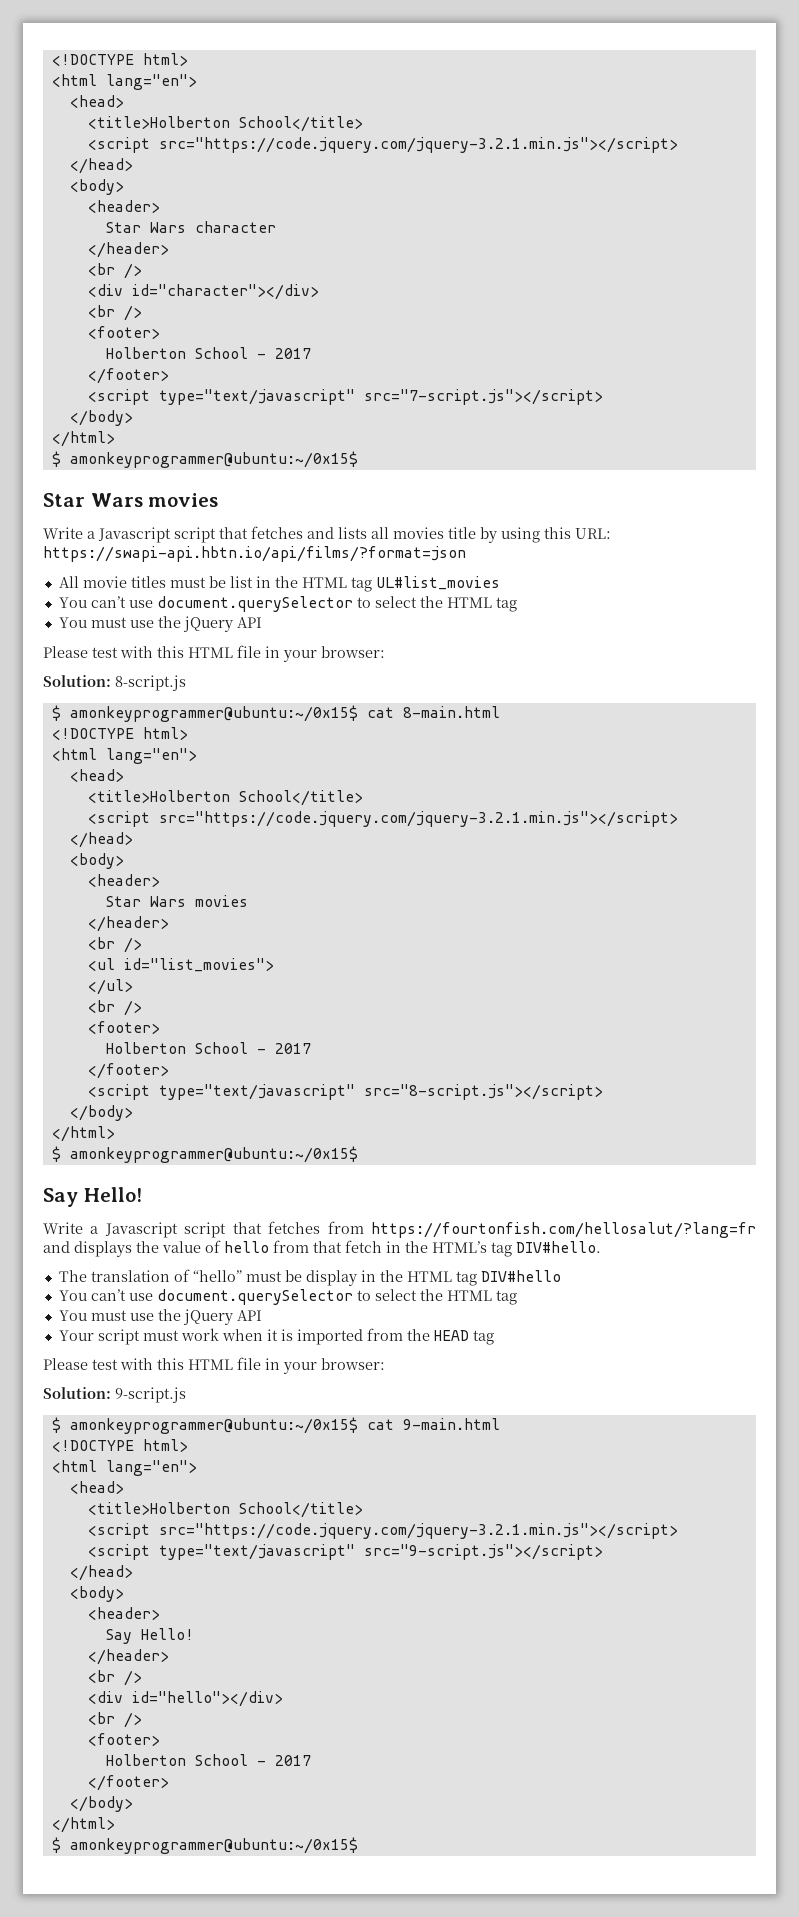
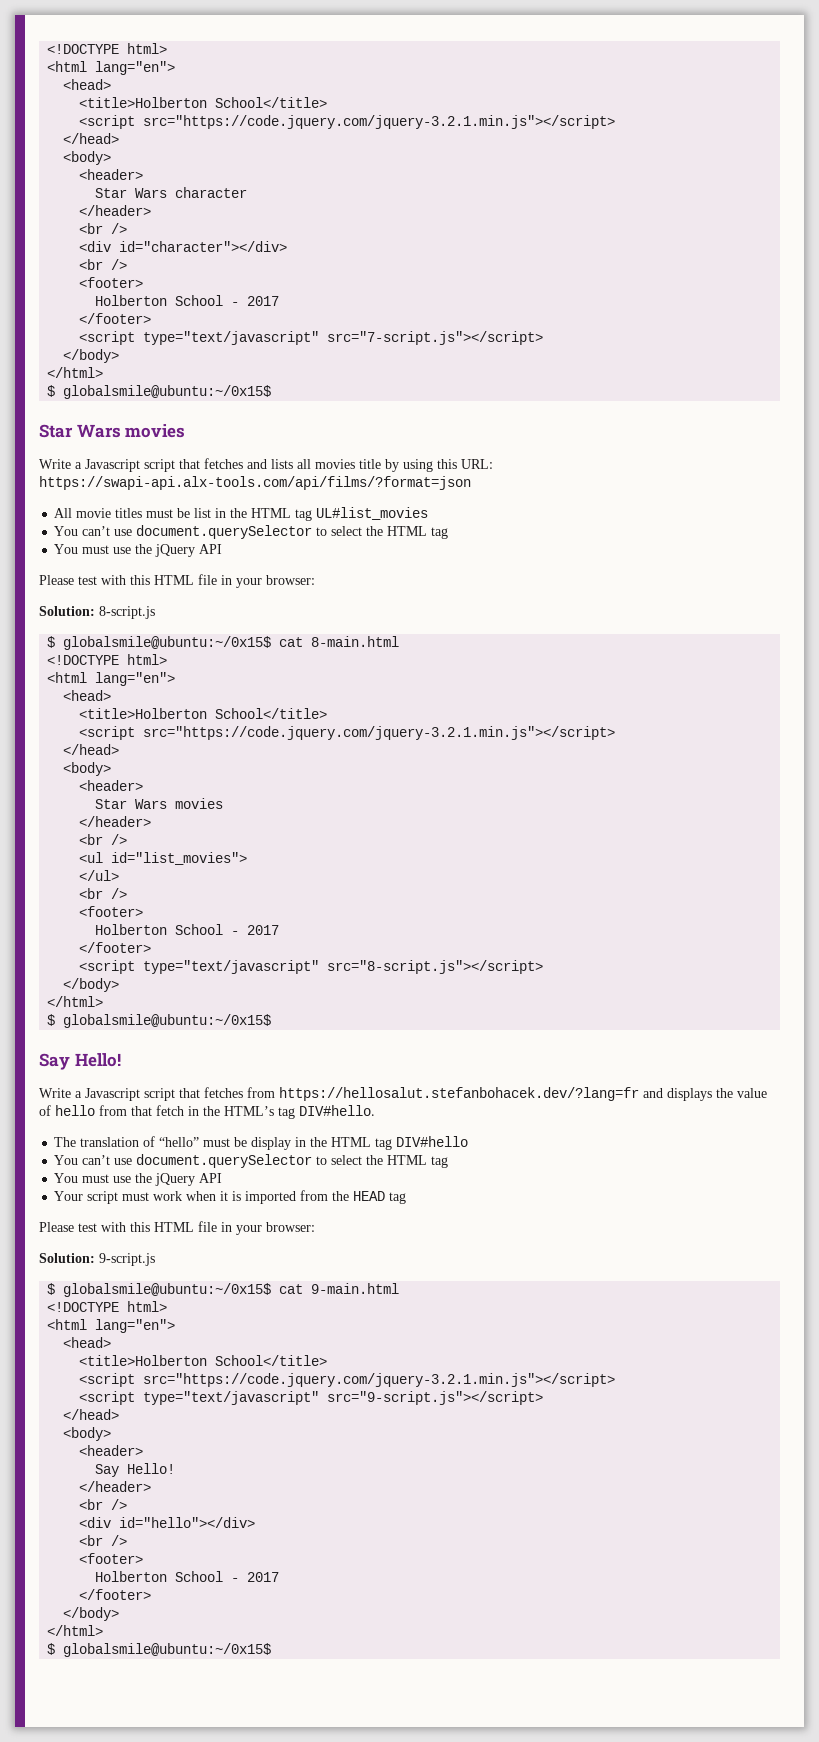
[69,451,358,468] amonkeyprogrammer@ubuntu:~/0x15$ -> [63,385,272,399] globalsmile@ubuntu:~/0x15$
[43,546,466,562] https://swapi-api.hbtn.io/api/films/?format=json -> [39,476,471,490] https://swapi-api.alx-tools.com/api/films/?format=json
[69,705,358,722] amonkeyprogrammer@ubuntu:~/0x15$ -> [63,636,272,650] globalsmile@ubuntu:~/0x15$
[69,1146,358,1163] amonkeyprogrammer@ubuntu:~/0x15$ -> [63,1014,272,1028] globalsmile@ubuntu:~/0x15$
[371,1222,756,1238] https://fourtonfish.com/hellosalut/?lang=fr -> [279,1087,639,1101] https://hellosalut.stefanbohacek.dev/?lang=fr
[69,1417,358,1434] amonkeyprogrammer@ubuntu:~/0x15$ -> [63,1283,272,1297] globalsmile@ubuntu:~/0x15$
[69,1837,358,1854] amonkeyprogrammer@ubuntu:~/0x15$ -> [63,1643,272,1657] globalsmile@ubuntu:~/0x15$

